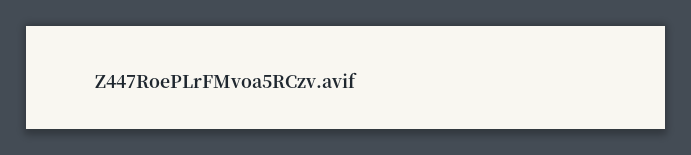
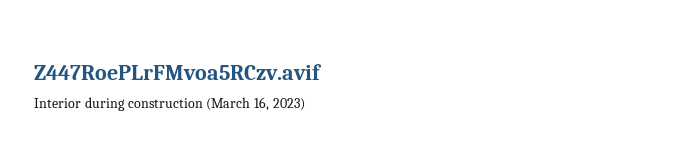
(357, 80) none -> [34,97,305,111] // Interior during construction (March 16, 2023)

